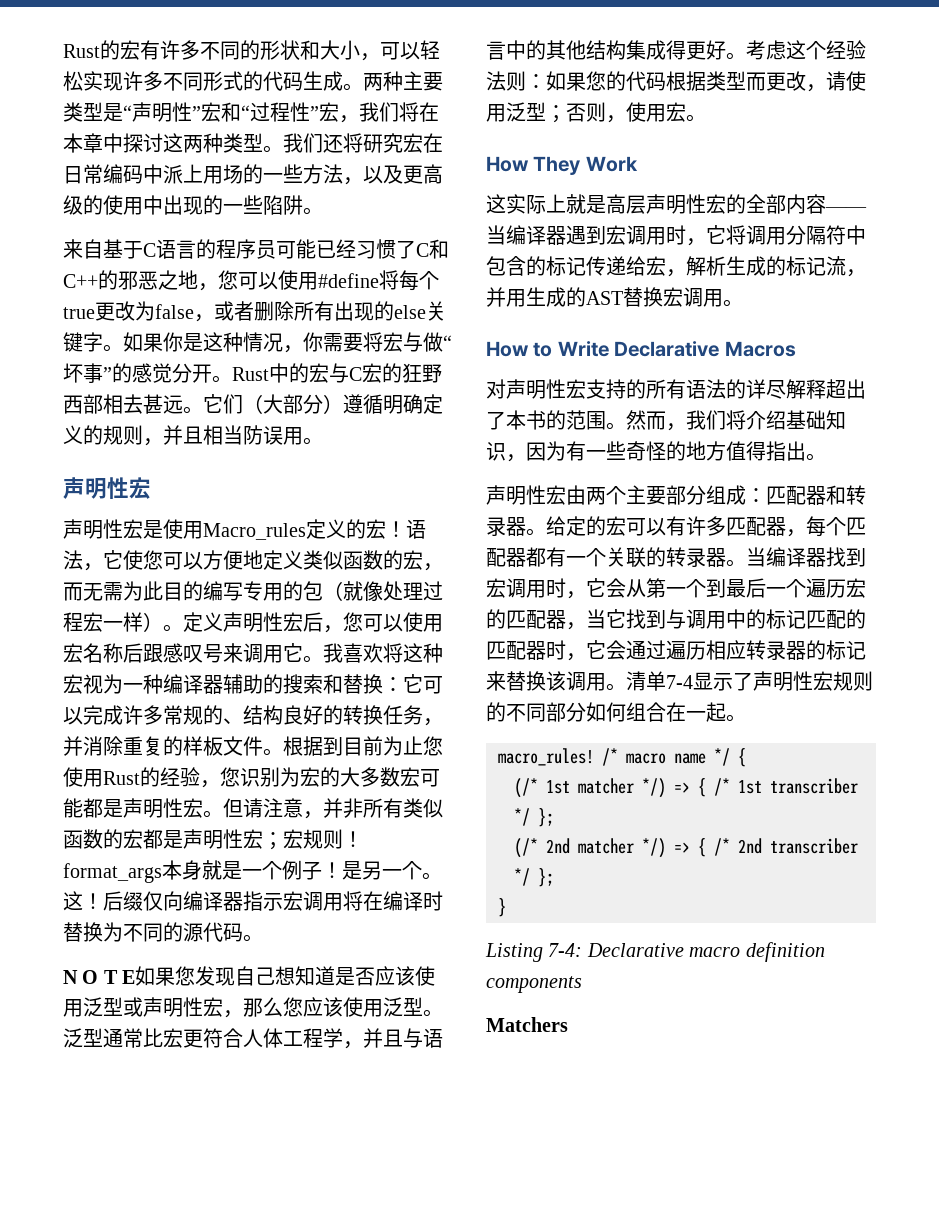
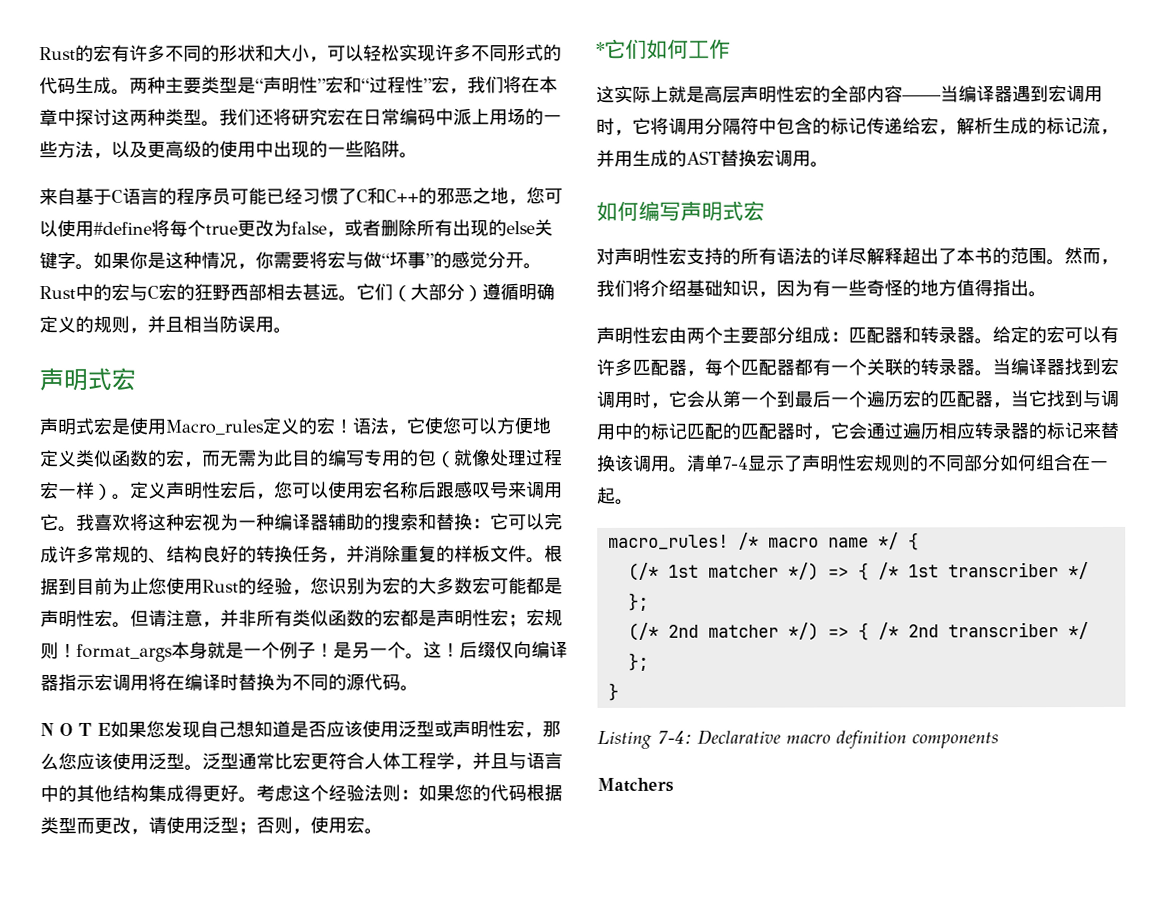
[107,477,129,499] 性 -> [87,367,112,391] 式
[103,519,123,539] 性 -> [75,417,94,435] 式
[486,156,638,175] How They Work -> [596,38,731,59] *它们如何工作
[486,341,796,357] How to Write Declarative Macros -> [596,200,765,222] 如何编写声明式宏

